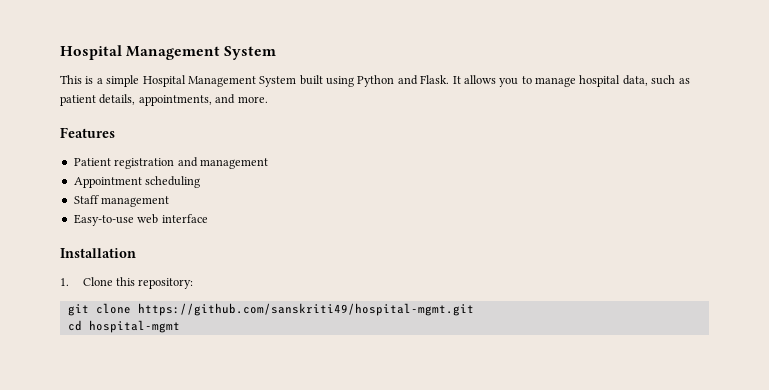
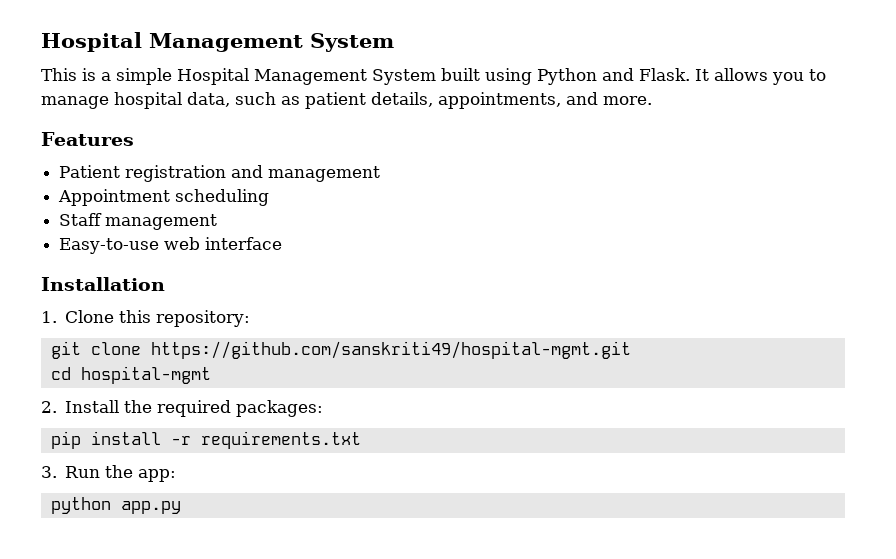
(180, 326) none -> [41,400,324,417] [50,431,361,449] [41,465,177,482] [50,497,181,514] // 2. Install the required packages: // pip install -r requirements.txt // 3. Run the app: // python app.py

